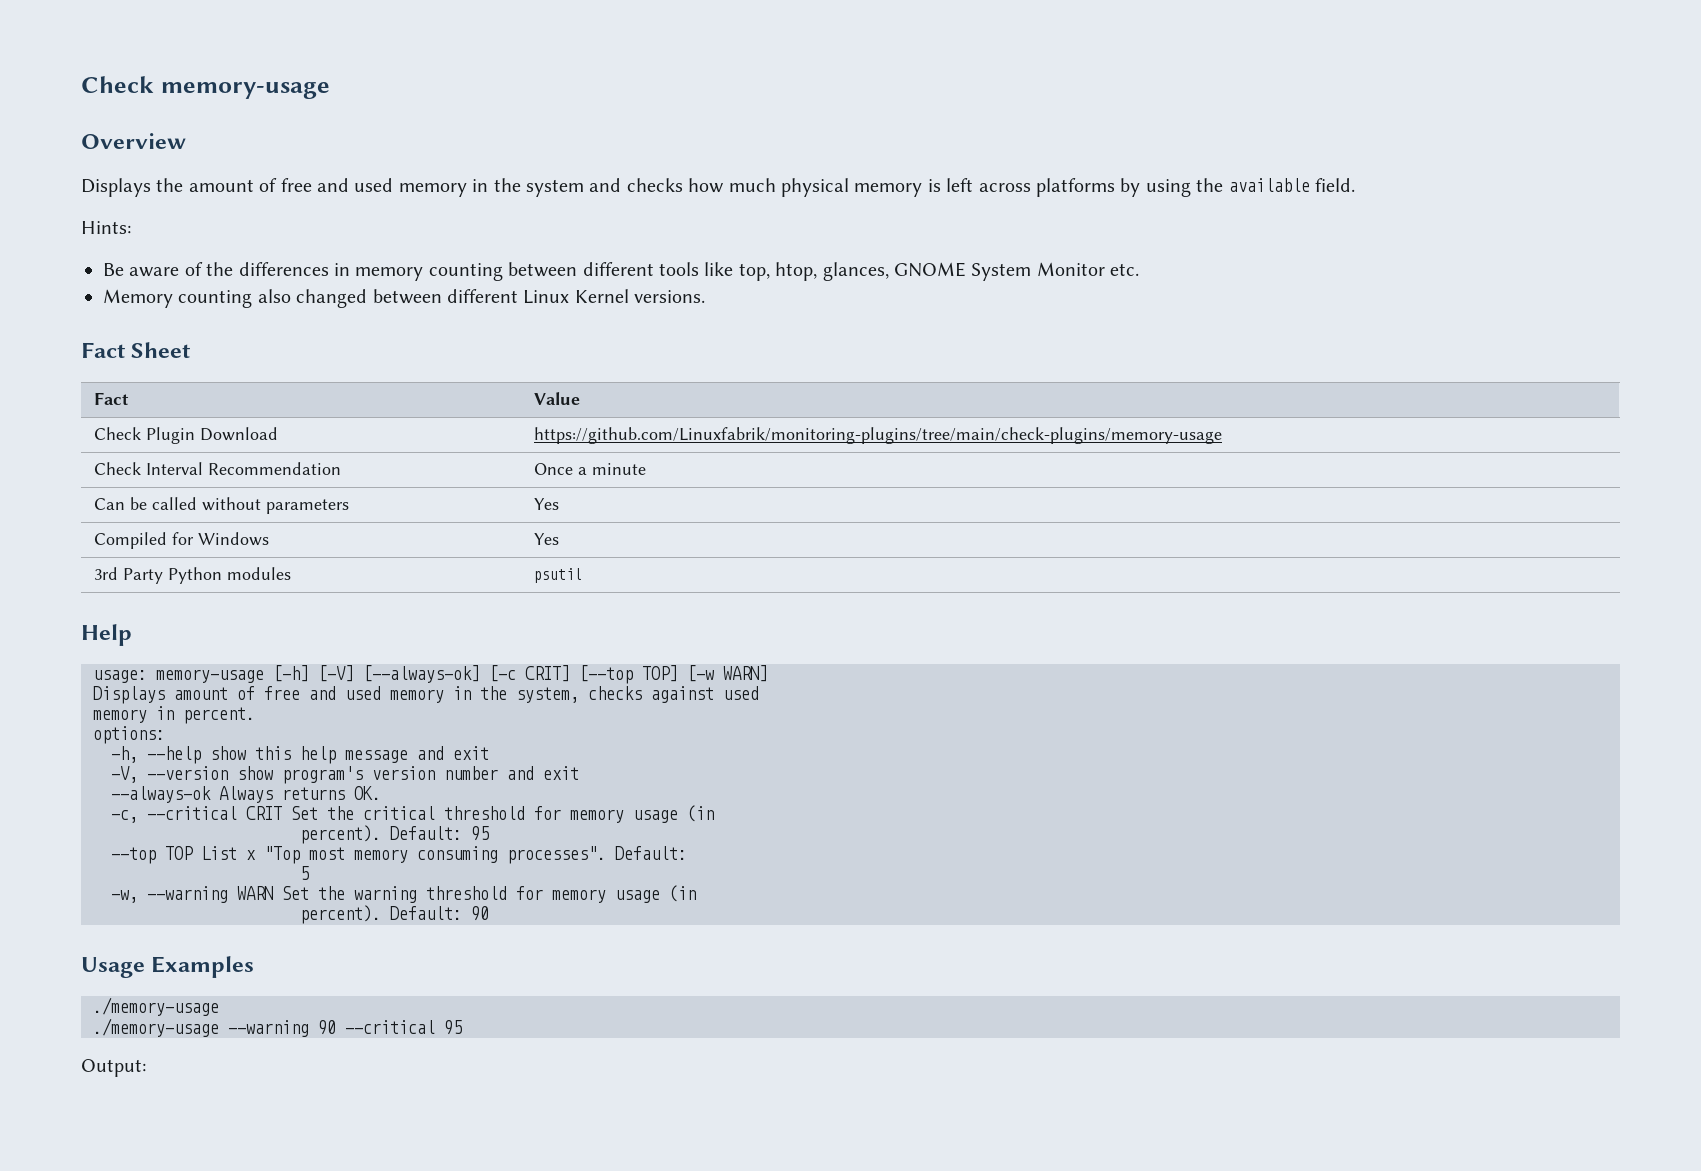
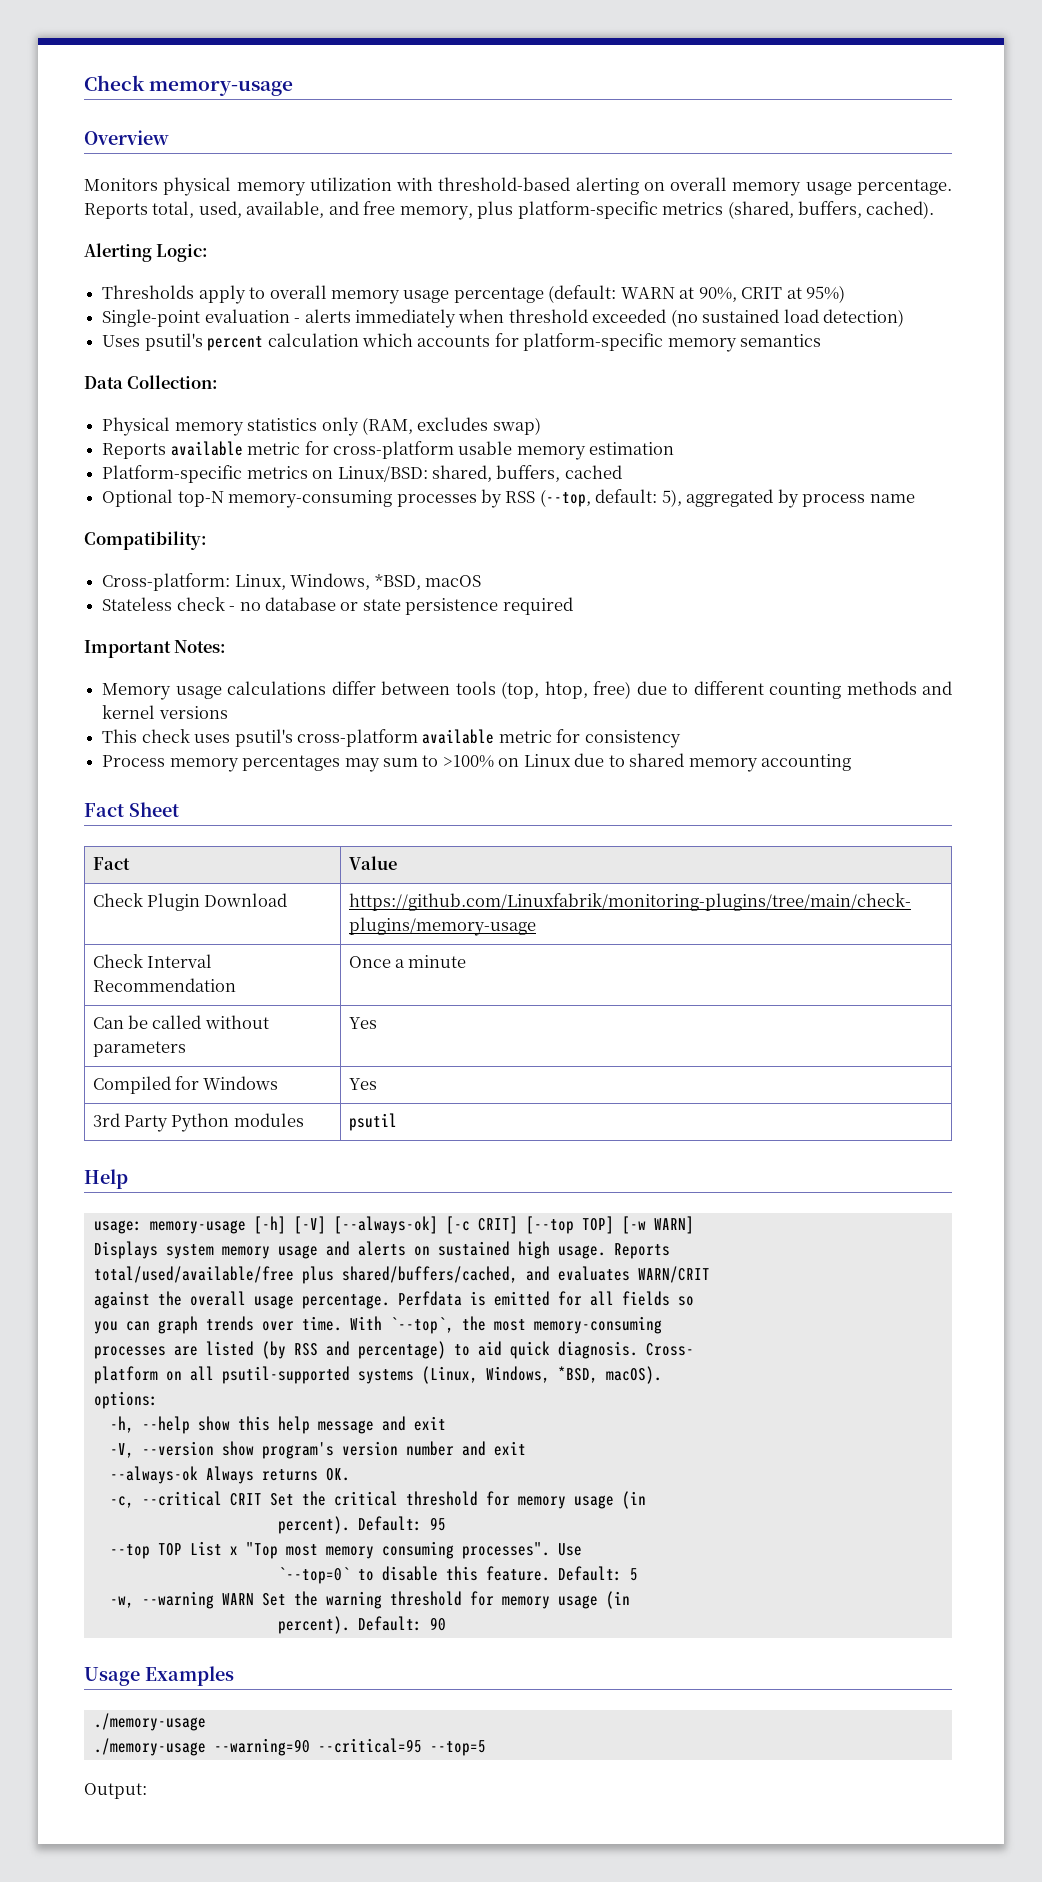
[81,178,1355,197] [81,221,131,234] [103,262,1140,281] [103,289,706,308] Displays the amount of free and used memory in the system and checks how much physical memory is left across platforms by using the available field. // Hints: // Be aware of the differences in memory counting between different tools like top, htop, glances, GNOME System Monitor etc. // Memory counting also changed between different Linux Kernel versions. -> [84,177,952,196] [84,201,935,220] [84,243,209,262] [102,285,846,304] [102,309,905,328] [102,333,822,352] [84,375,219,389] [102,417,541,436] [102,441,675,460] [102,465,622,483] [102,489,915,508] [84,531,207,550] [102,573,481,591] [102,597,573,615] [84,640,227,658] [102,681,953,700] [102,705,228,719] [102,729,681,748] [102,753,852,772] Monitors physical memory utilization with threshold-based alerting on overall memory usage percentage. Reports total, used, available, and free memory, plus platform-specific metrics (shared, buffers, cached). // Alerting Logic: // Thresholds apply to overall memory usage percentage (default: WARN at 90%, CRIT at 95%) // Single-point evaluation - alerts immediately when threshold exceeded (no sustained load detection) // Uses psutil's percent calculation which accounts for platform-specific memory semantics // Data Collection: // Physical memory statistics only (RAM, excludes swap) // Reports available metric for cross-platform usable memory estimation // Platform-specific metrics on Linux/BSD: shared, buffers, cached // Optional top-N memory-consuming processes by RSS (--top, default: 5), aggregated by process name // Compatibility: // Cross-platform: Linux, Windows, *BSD, macOS // Stateless check - no database or state persistence required // Important Notes: // Memory usage calculations differ between tools (top, htop, free) due to different counting methods and kernel versions // This check uses psutil's cross-platform available metric for consistency // Process memory percentages may sum to >100% on Linux due to shared memory accounting
[174,686,759,703] [93,706,255,724] amount of free and used memory in the system, checks against used // memory in percent. -> [165,1241,670,1259] [93,1266,710,1284] [93,1291,694,1309] [93,1316,662,1334] [93,1341,694,1359] [93,1366,662,1384] system memory usage and alerts on sustained high usage. Reports // total/used/available/free plus shared/buffers/cached, and evaluates WARN/CRIT // against the overall usage percentage. Perfdata is emitted for all fields so // you can graph trends over time. With `--top`, the most memory-consuming // processes are listed (by RSS and percentage) to aid quick diagnosis. Cross- // platform on all psutil-supported systems (Linux, Windows, *BSD, macOS).
[615,846,687,860] Default: // -> [557,1543,582,1556] [277,1566,622,1584] Use // `--top=0` to disable this feature. Default:
[228,1020,462,1037] --warning 90 --critical 95 -> [213,1738,486,1756] --warning=90 --critical=95 --top=5

